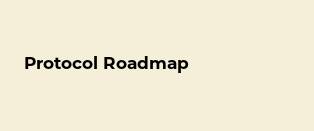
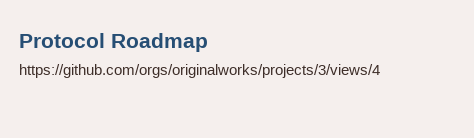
(189, 64) none -> [19,64,380,78] // https://github.com/orgs/originalworks/projects/3/views/4

